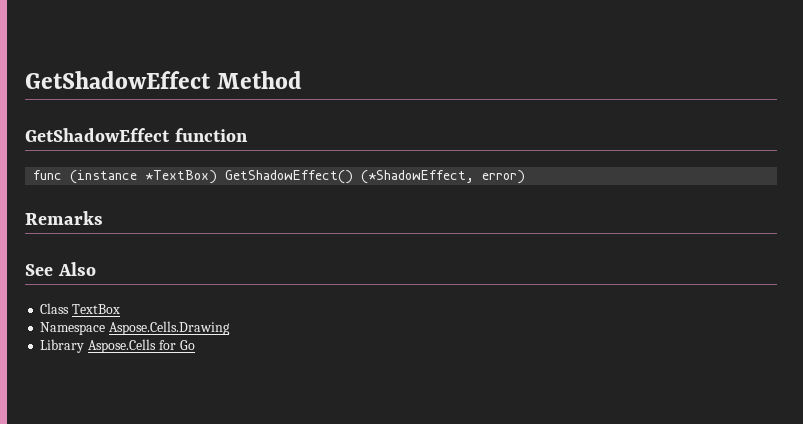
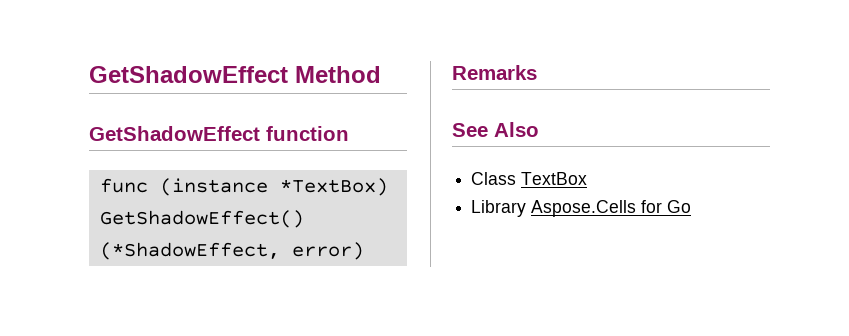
[40,321,231,335] // Namespace Aspose.Cells.Drawing -> (588, 178) none

